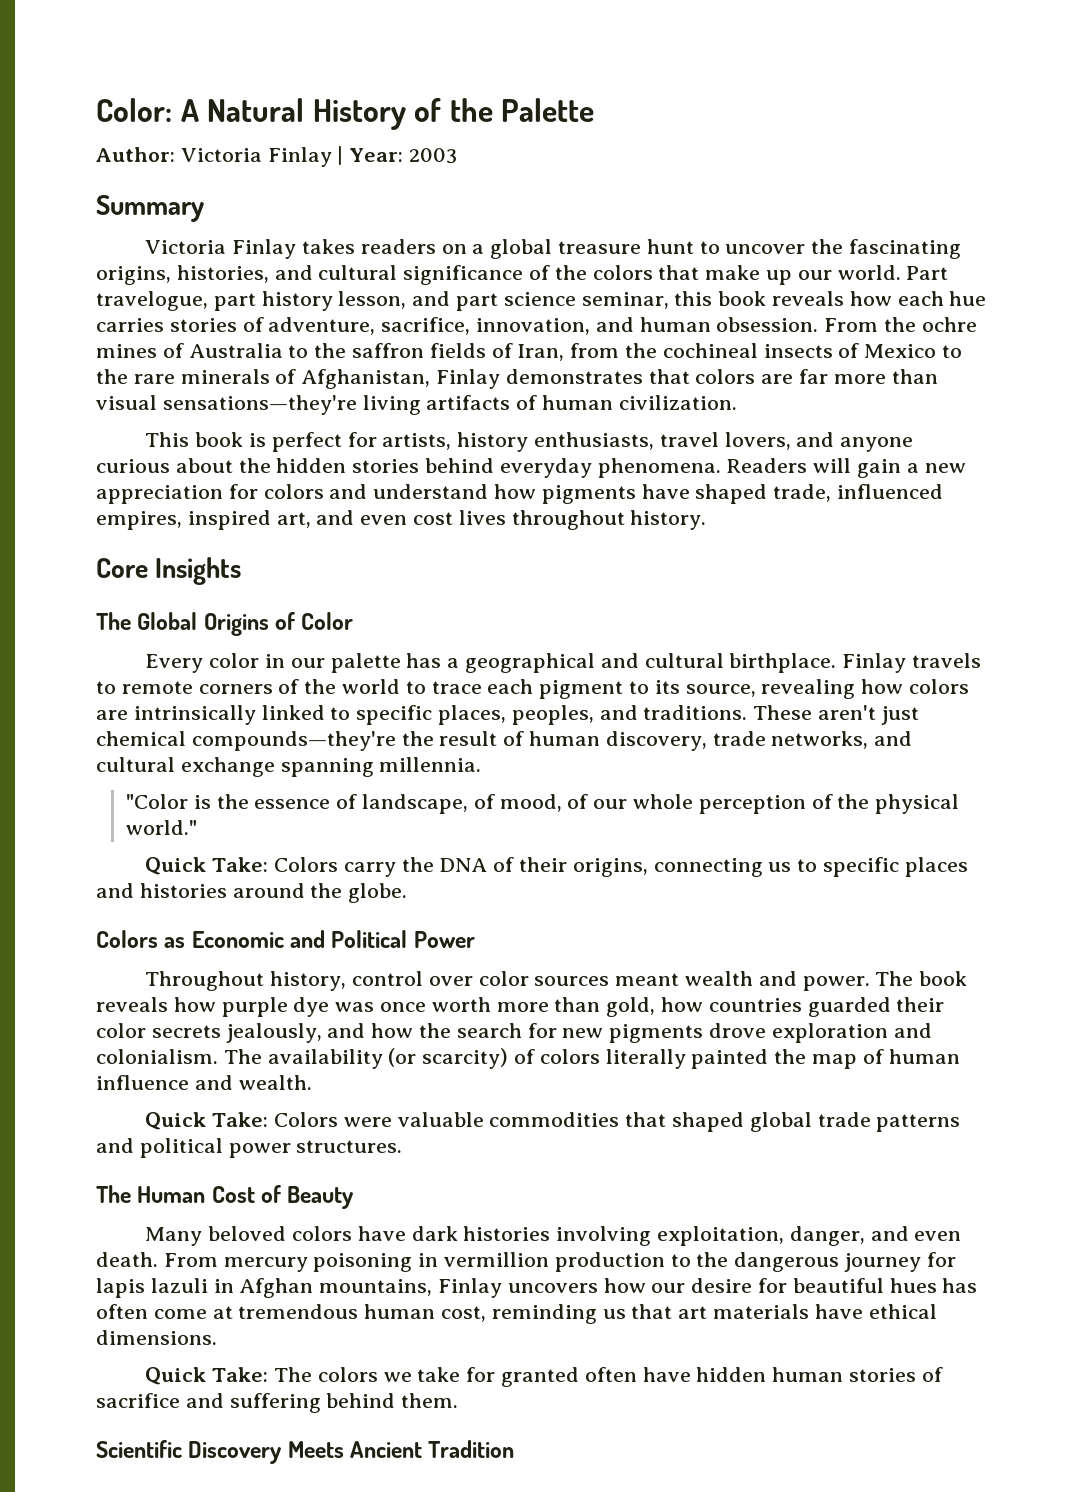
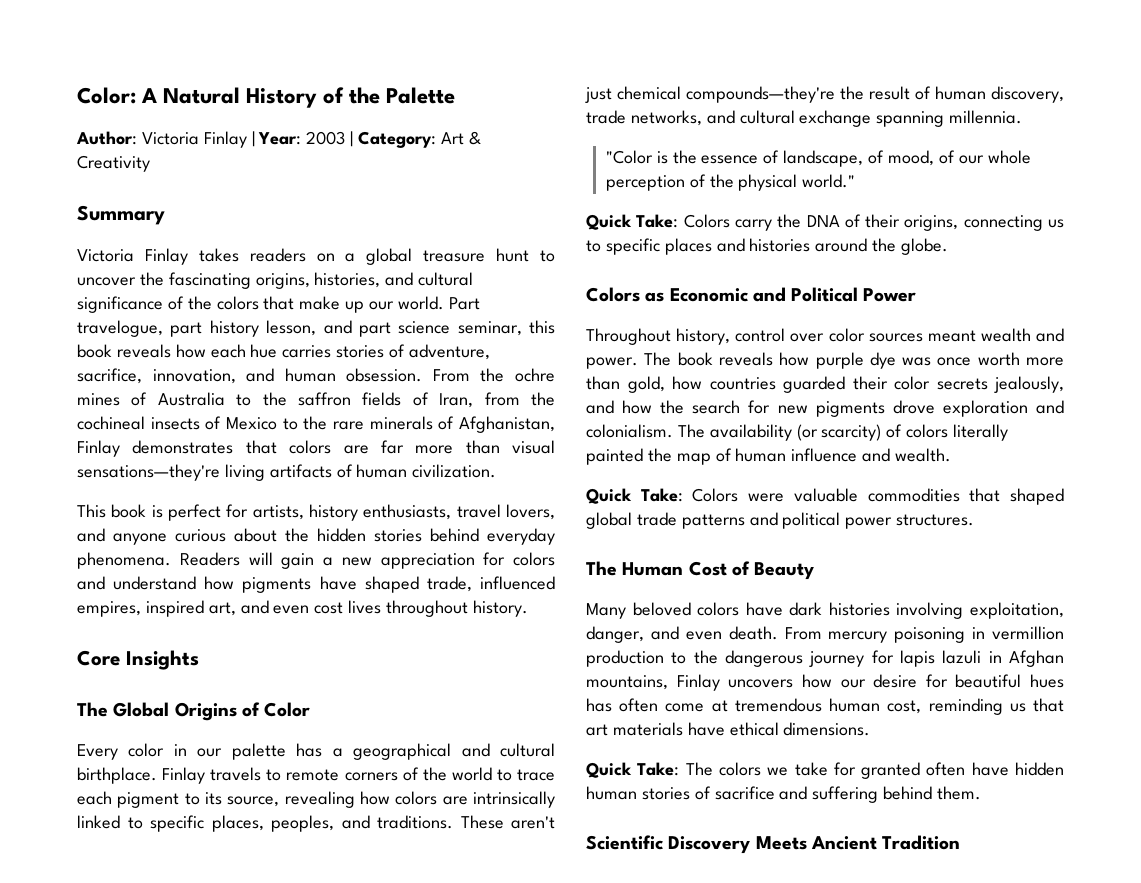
(458, 156) none -> [350,131,481,148] [77,155,150,172] | Category: Art & Creativity

